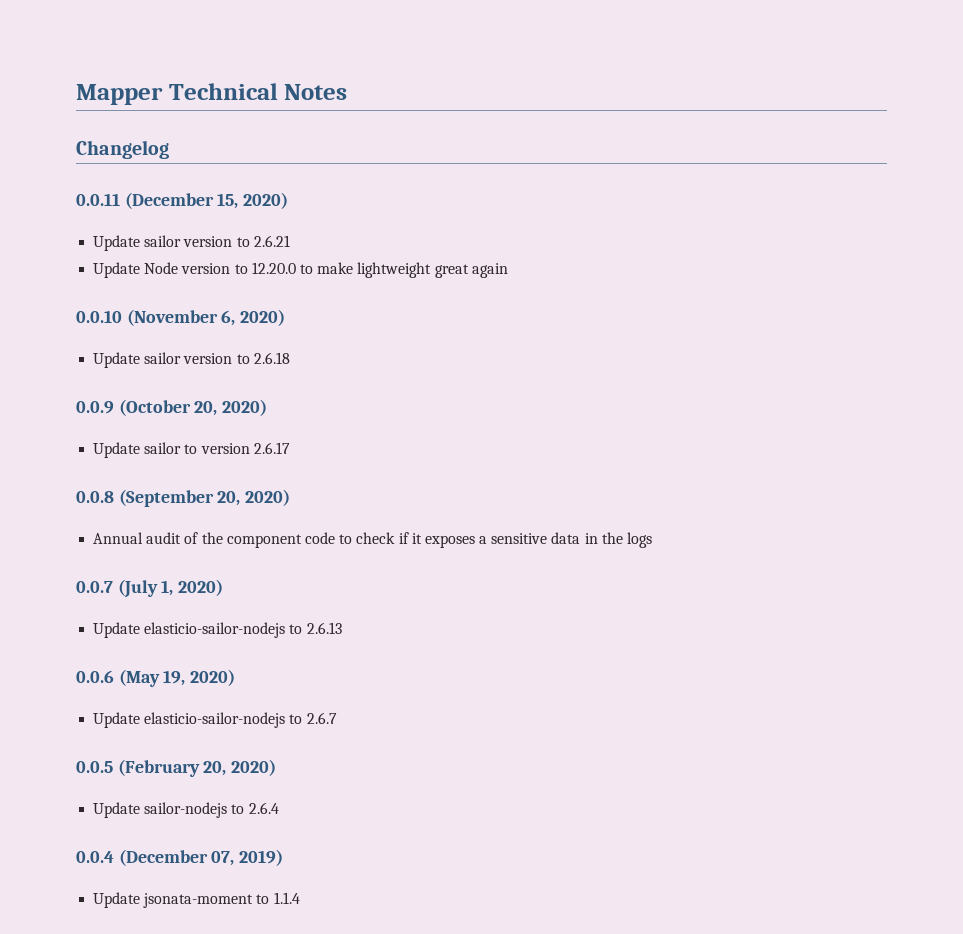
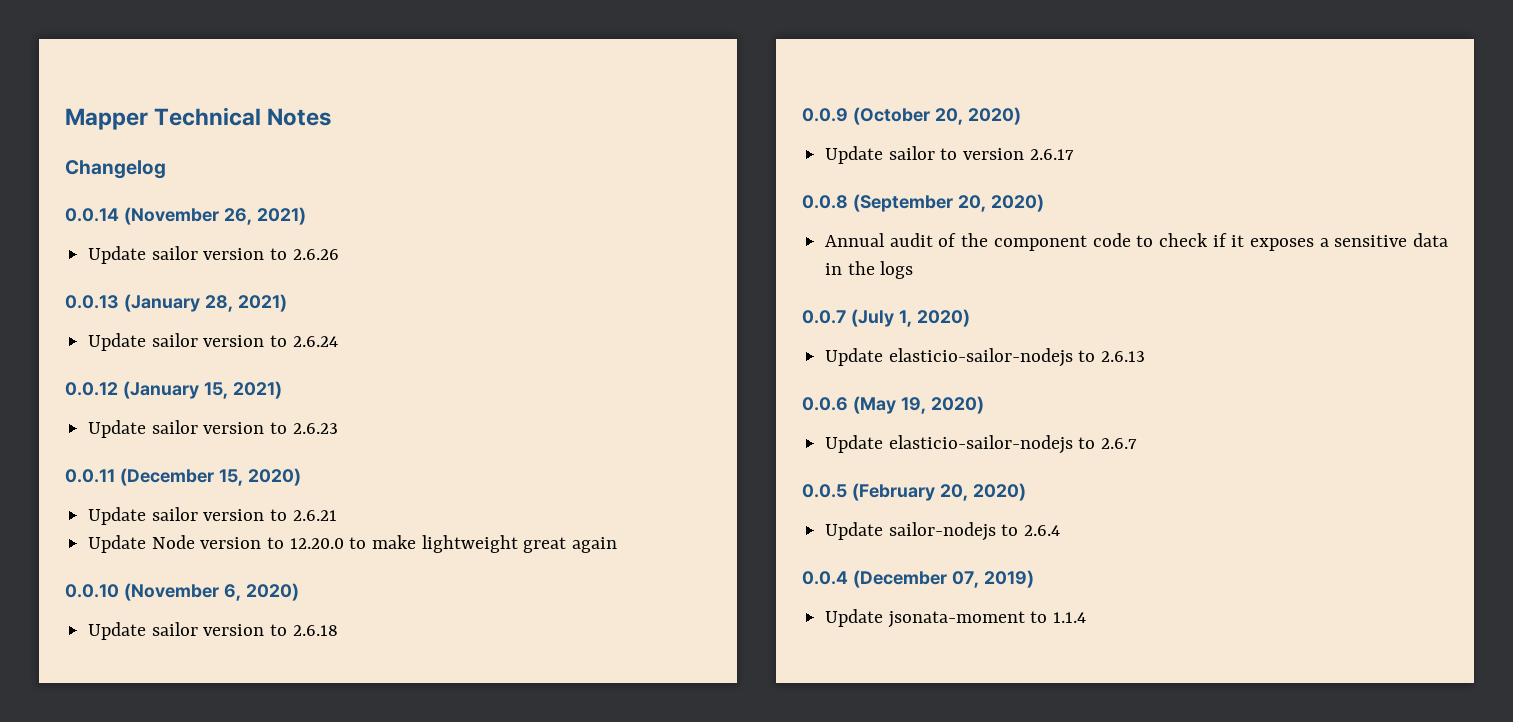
(169, 149) none -> [65,207,306,225] [88,246,339,264] [65,294,287,312] [88,333,338,351] [65,381,282,399] [88,420,338,438] // 0.0.14 (November 26, 2021) // Update sailor version to 2.6.26 // 0.0.13 (January 28, 2021) // Update sailor version to 2.6.24 // 0.0.12 (January 15, 2021) // Update sailor version to 2.6.23

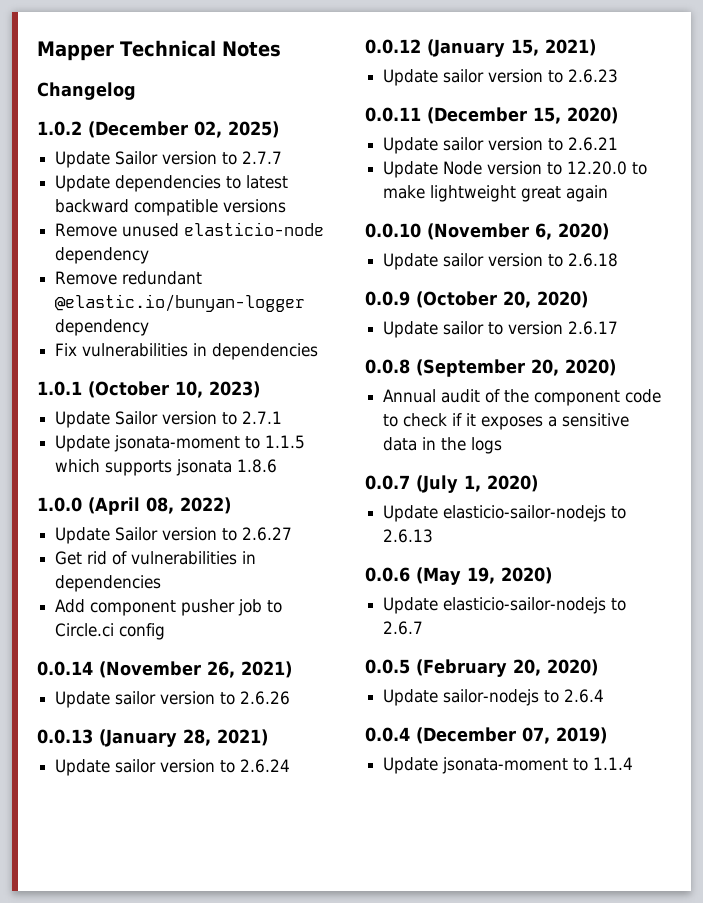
(166, 169) none -> [37,121,279,138] [55,151,283,168] [55,175,289,192] [55,199,287,216] [55,222,325,237] [55,247,150,264] [55,271,203,285] [55,294,306,312] [55,319,150,336] [55,343,319,360] [37,381,260,398] [55,411,283,428] [55,435,306,452] [55,459,278,476] [37,497,231,515] [55,527,293,544] [55,551,257,565] [55,575,162,592] [55,599,283,616] [55,623,166,640] // 1.0.2 (December 02, 2025) // Update Sailor version to 2.7.7 // Update dependencies to latest backward compatible versions // Remove unused elasticio-node dependency // Remove redundant @elastic.io/bunyan-logger dependency // Fix vulnerabilities in dependencies // 1.0.1 (October 10, 2023) // Update Sailor version to 2.7.1 // Update jsonata-moment to 1.1.5 which supports jsonata 1.8.6 // 1.0.0 (April 08, 2022) // Update Sailor version to 2.6.27 // Get rid of vulnerabilities in dependencies // Add component pusher job to Circle.ci config

